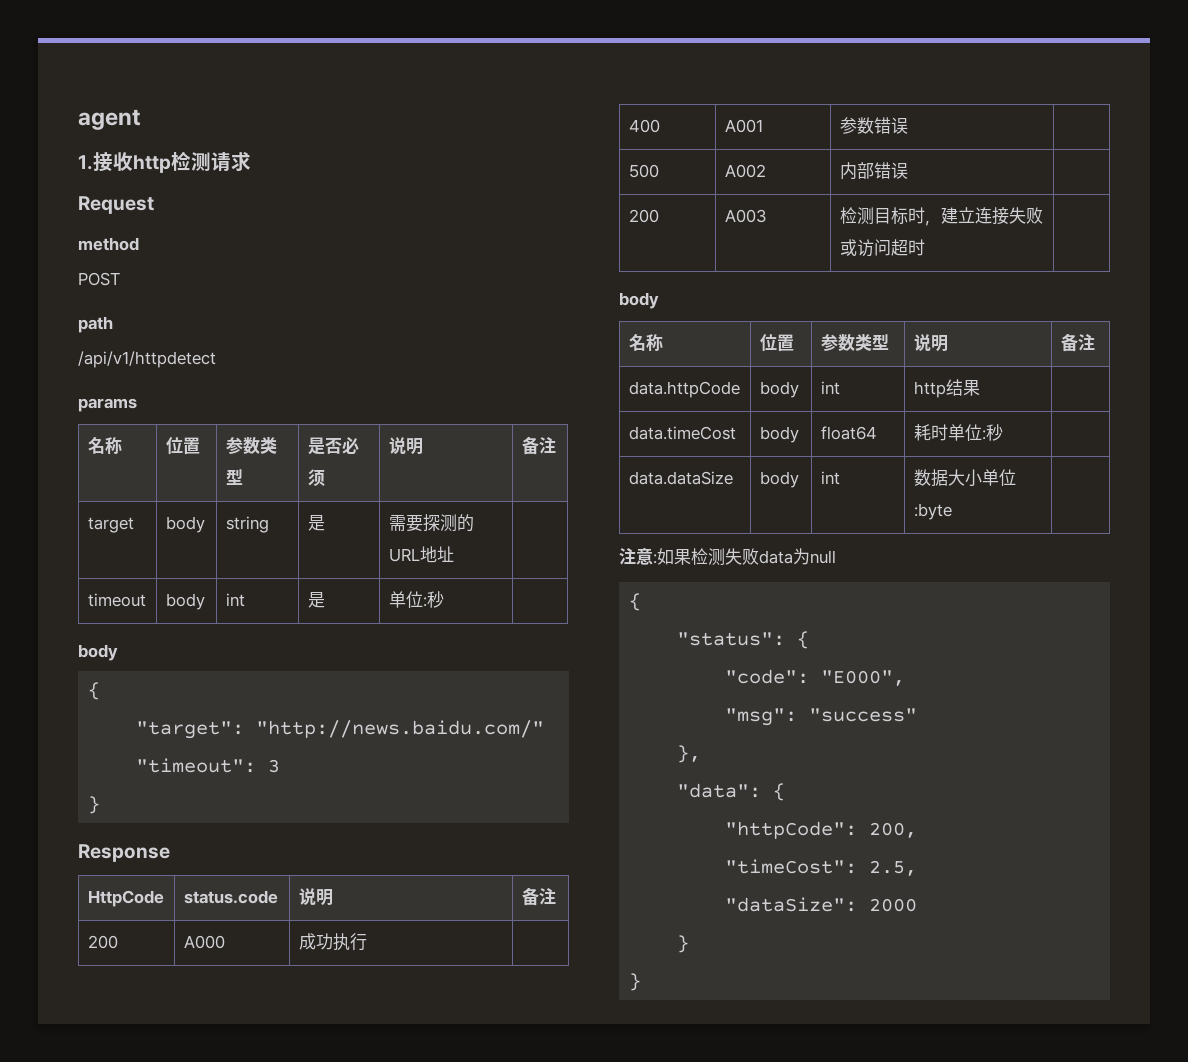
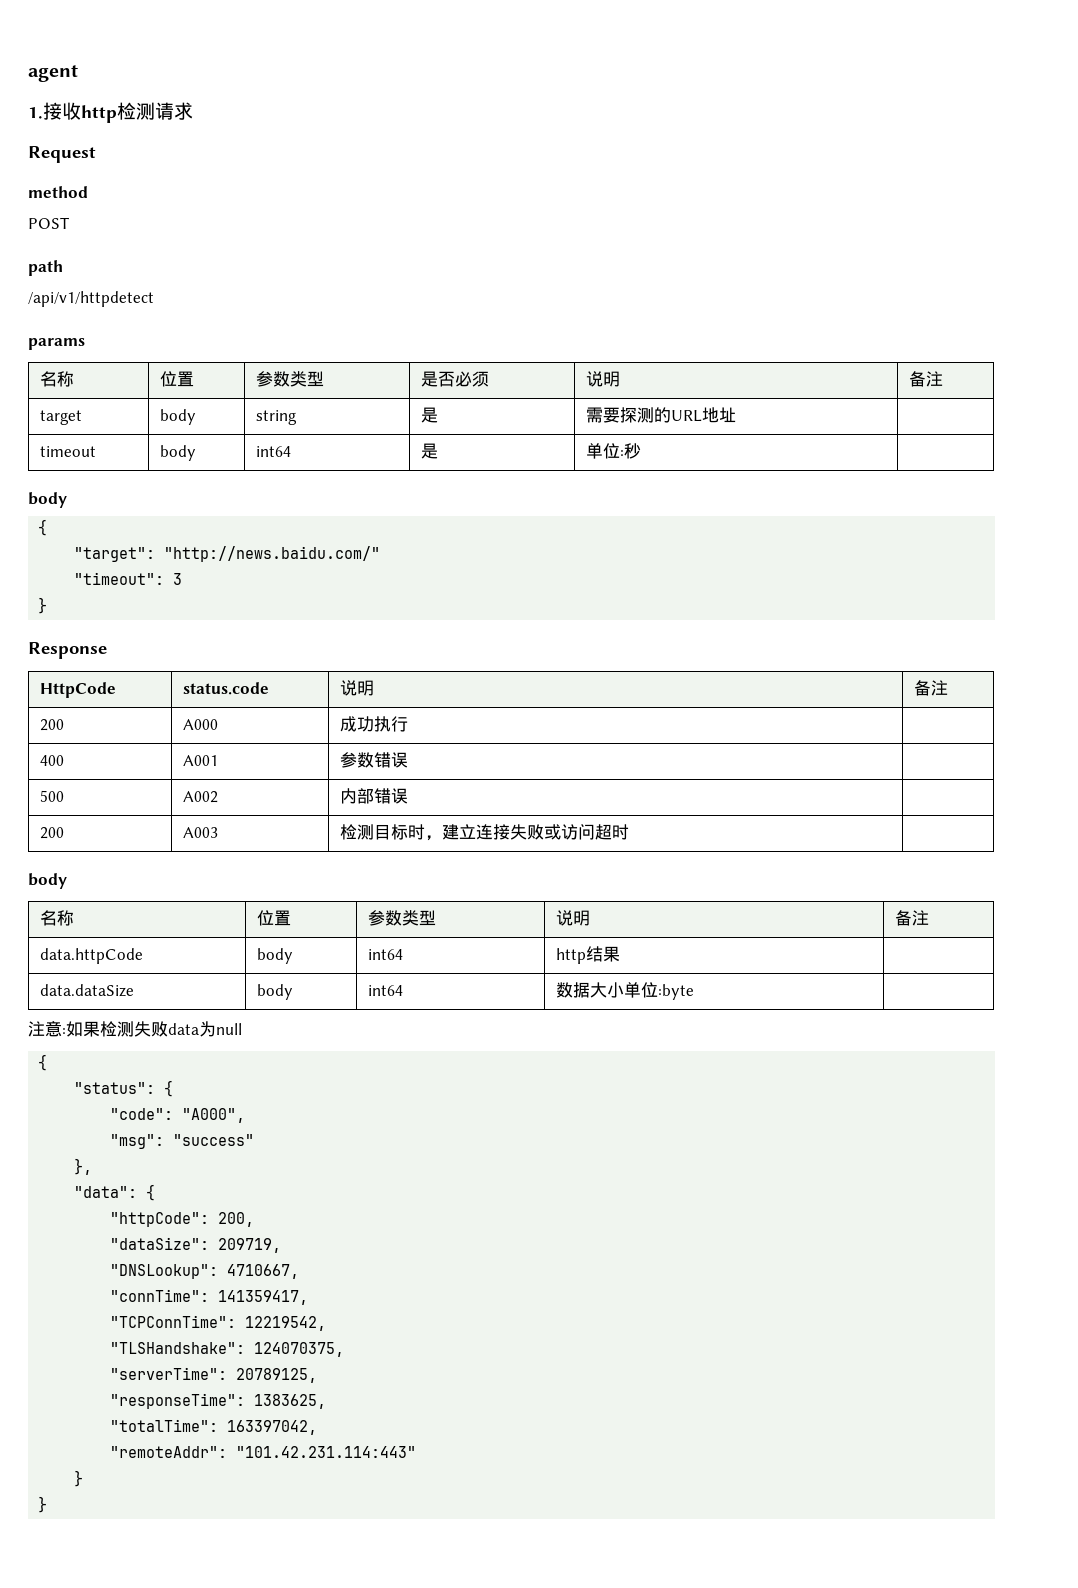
[225,593,245,607] int -> [255,446,291,457] int64
[820,381,840,395] int -> [367,949,403,960] int64
[628,426,736,440] [759,426,799,443] [820,426,877,440] [913,424,1003,441] // data.timeCost | body | float64 | 耗时单位:秒 | -> (620, 954) none
[820,471,840,485] int -> [367,985,403,996] int64
[821,670,906,686] "E000", -> [182,1108,246,1123] "A000",
[725,859,918,876] [725,897,918,912] "timeCost": 2.5, // "dataSize": 2000 -> [110,1237,282,1253] [110,1264,300,1279] [110,1289,309,1305] [110,1315,327,1331] [110,1342,345,1357] [110,1367,318,1383] [110,1393,327,1409] [110,1419,318,1435] [110,1446,417,1458] "dataSize": 209719, // "DNSLookup": 4710667, // "connTime": 141359417, // "TCPConnTime": 12219542, // "TLSHandshake": 124070375, // "serverTime": 20789125, // "responseTime": 1383625, // "totalTime": 163397042, // "remoteAddr": "101.42.231.114:443"

